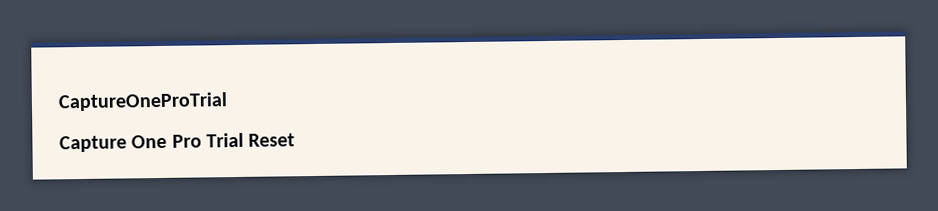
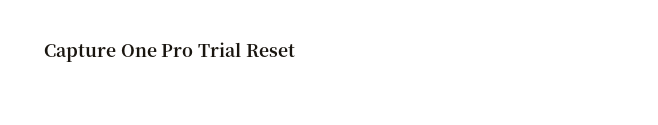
[58,92,228,112] CaptureOneProTrial // -> (44, 53) none

